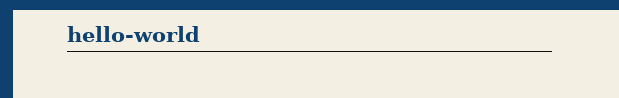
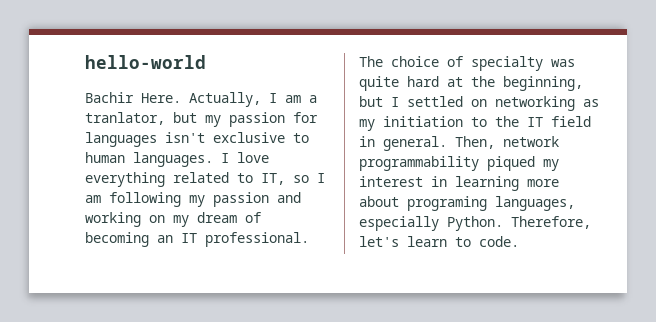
(200, 34) none -> [85,92,317,107] [85,112,318,127] [85,132,309,147] [85,152,269,167] [85,172,325,187] [85,192,301,207] [85,212,261,227] [85,232,309,247] [359,56,575,71] [359,76,583,91] [359,96,599,111] [359,116,591,131] [359,136,559,151] [359,156,559,171] [359,176,559,191] [359,196,575,211] [359,216,591,231] [359,236,519,247] // Bachir Here. Actually, I am a tranlator, but my passion for languages isn't exclusive to human languages. I love everything related to IT, so I am following my passion and working on my dream of becoming an IT professional. The choice of specialty was quite hard at the beginning, but I settled on networking as my initiation to the IT field in general. Then, network programmability piqued my interest in learning more about programing languages, especially Python. Therefore, let's learn to code.

